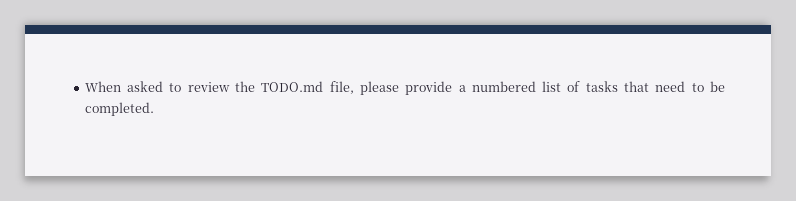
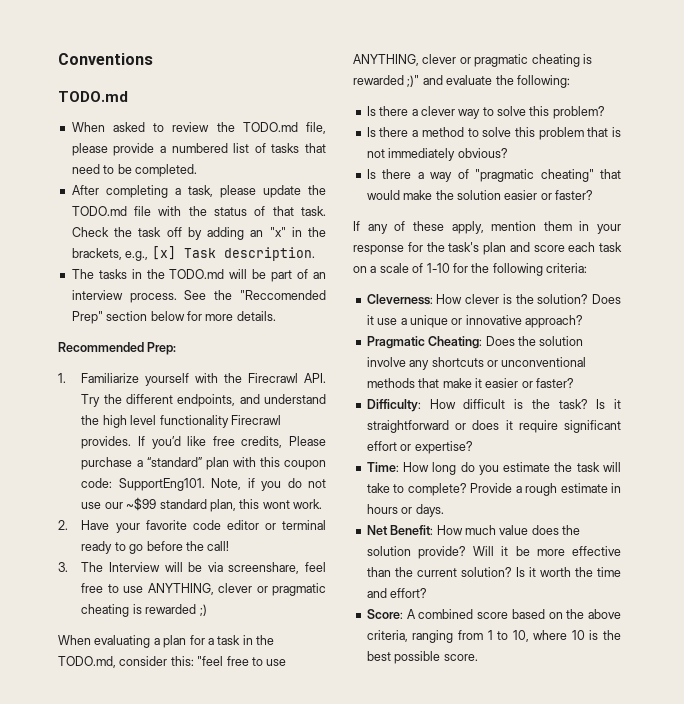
(84, 86) none -> [58,53,153,65] [58,91,128,102] Conventions // TODO.md //
(154, 109) none -> [71,185,326,198] [71,206,327,216] [71,227,326,240] [71,246,315,261] [71,269,326,282] [71,290,326,303] [71,311,276,324] [58,342,177,355] [58,373,326,386] [81,394,326,407] [81,415,281,428] [81,436,326,449] [81,457,326,470] [81,478,326,491] [81,497,323,512] [58,520,326,533] [81,541,230,554] [58,562,326,574] [81,583,326,596] [81,604,207,617] [58,635,274,648] [58,656,287,668] [353,54,592,67] [353,75,570,88] [366,106,605,119] [366,127,621,140] [366,148,508,161] [366,169,621,182] [366,190,593,200] [353,221,621,234] [353,242,622,255] [353,263,587,276] [366,294,621,305] [366,315,583,328] [366,336,584,349] [366,357,587,370] [366,378,574,388] [366,399,621,412] [366,420,621,433] [366,441,473,454] [366,462,621,475] [366,483,621,496] [366,504,444,517] [366,525,580,535] [366,546,621,559] [366,567,621,577] [366,588,428,598] [366,609,621,619] [366,630,622,643] [366,651,478,664] // After completing a task, please update the TODO.md file with the status of that task. Check the task off by adding an "x" in the brackets, e.g., [x] Task description. // The tasks in the TODO.md will be part of an interview process. See the "Reccomended Prep" section below for more details. // Recommended Prep: // 1. Familiarize yourself with the Firecrawl API. Try the different endpoints, and understand the high level functionality Firecrawl provides. If you’d like free credits, Please purchase a “standard” plan with this coupon code: SupportEng101. Note, if you do not use our ~$99 standard plan, this wont work. // 2. Have your favorite code editor or terminal ready to go before the call! // 3. The Interview will be via screenshare, feel free to use ANYTHING, clever or pragmatic cheating is rewarded ;) // When evaluating a plan for a task in the TODO.md, consider this: "feel free to use ANYTHING, clever or pragmatic cheating is rewarded ;)" and evaluate the following: // Is there a clever way to solve this problem? // Is there a method to solve this problem that is not immediately obvious? // Is there a way of "pragmatic cheating" that would make the solution easier or faster? // If any of these apply, mention them in your response for the task's plan and score each task on a scale of 1-10 for the following criteria: // Cleverness: How clever is the solution? Does it use a unique or innovative approach? // Pragmatic Cheating: Does the solution involve any shortcuts or unconventional methods that make it easier or faster? // Difficulty: How difficult is the task? Is it straightforward or does it require significant effort or expertise? // Time: How long do you estimate the task will take to complete? Provide a rough estimate in hours or days. // Net Benefit: How much value does the solution provide? Will it be more effective than the current solution? Is it worth the time and effort? // Score: A combined score based on the above criteria, ranging from 1 to 10, where 10 is the best possible score.

